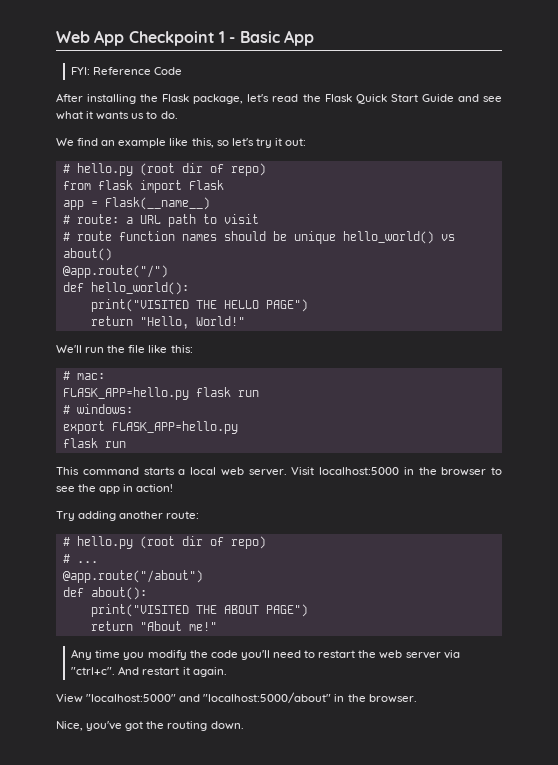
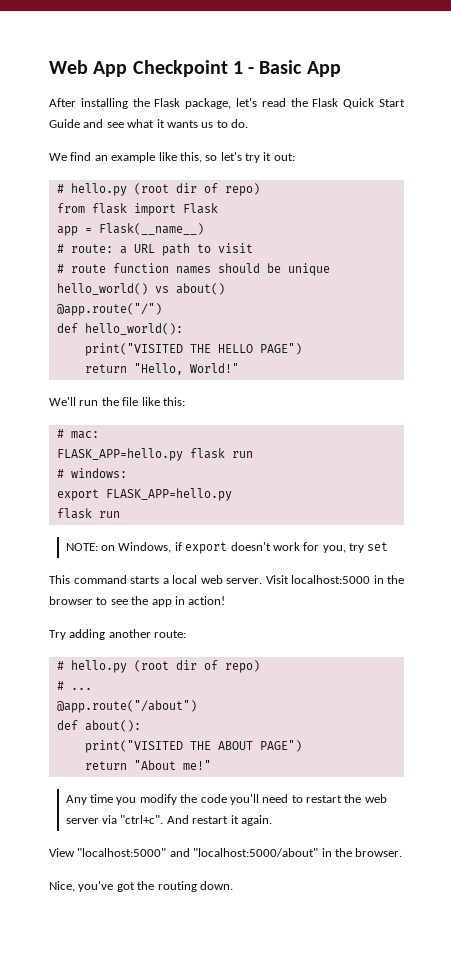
[71,67,183,75] // FYI: Reference Code -> (341, 69) none
(126, 444) none -> [65,542,389,554] // NOTE: on Windows, if export doesn't work for you, try set

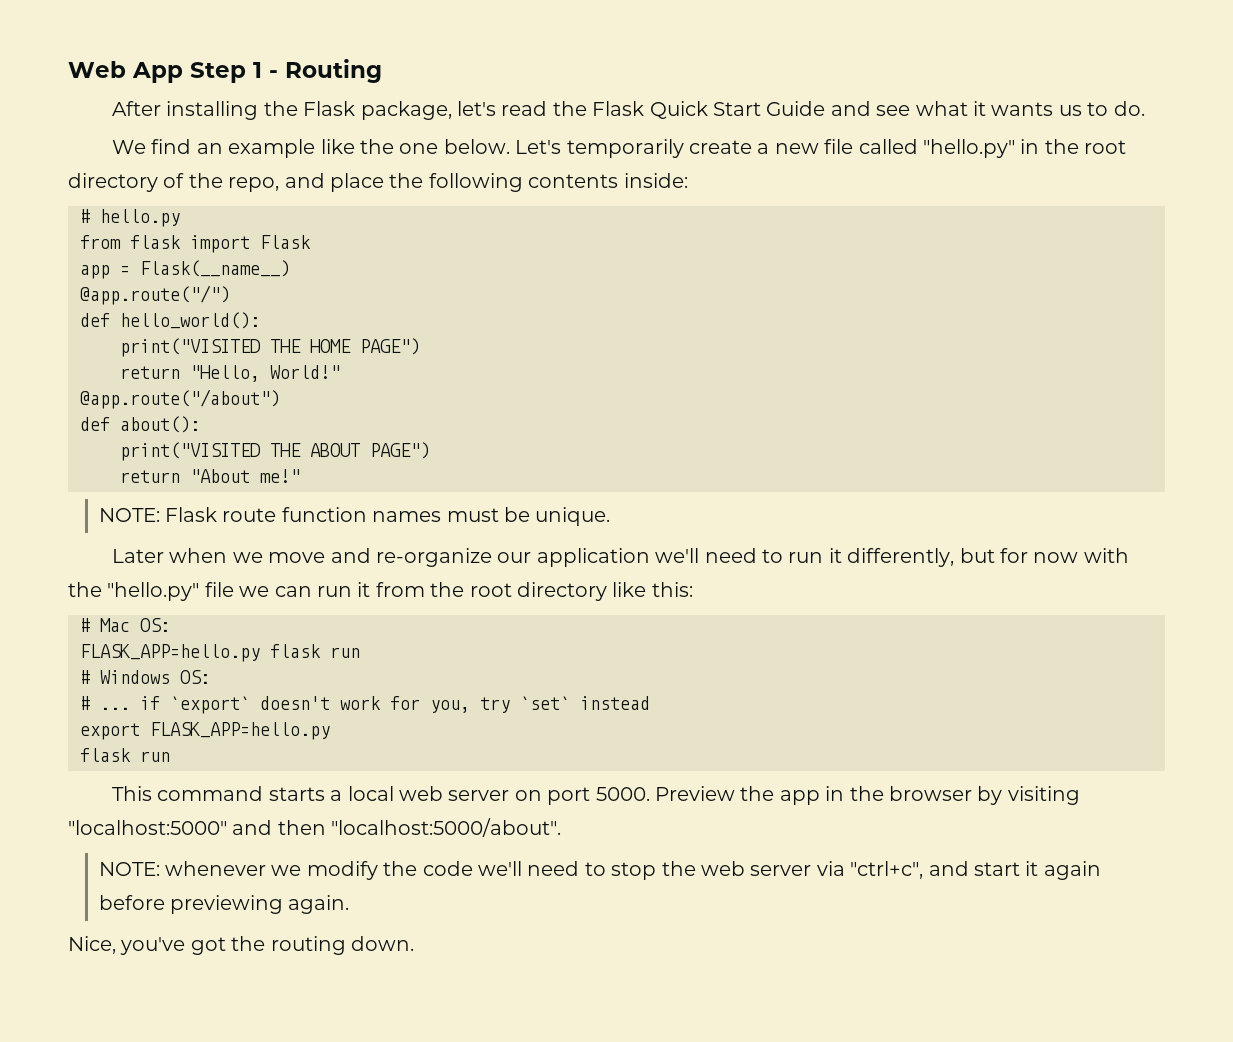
[132,60,228,77] Checkpoint -> [190,62,246,83] Step
[259,60,341,77] Basic App -> [285,59,382,83] Routing
[179,152,295,163] [56,183,260,196] this, so let's try it out: // # hello.py (root dir of repo) -> [359,139,1127,158] [68,173,688,192] [80,209,180,227] the one below. Let's temporarily create a new file called "hello.py" in the root directory of the repo, and place the following contents inside: // # hello.py
[56,243,253,256] [56,263,330,276] [56,283,225,295] // # route: a URL path to visit // # route function names should be unique hello_world() vs about() -> (290, 268) none
[217,344,253,353] HELLO -> [310,339,351,353] HOME
[49,397,185,406] [56,429,99,439] [56,448,253,461] [56,468,127,478] [56,488,232,501] [56,508,120,519] [65,542,389,554] [49,575,404,584] [49,596,226,607] [49,629,187,640] [56,660,260,673] [56,681,92,690] // We'll run the file like this: // # mac: // FLASK_APP=hello.py flask run // # windows: // export FLASK_APP=hello.py // flask run // NOTE: on Windows, if export doesn't work for you, try set // This command starts a local web server. Visit localhost:5000 in the browser to see the app in action! // Try adding another route: // # hello.py (root dir of repo) // # ... -> (340, 372) none
[65,794,137,805] Any time you -> [98,507,611,526] [111,548,1129,567] [68,582,693,601] [80,618,170,632] [80,644,360,662] [80,670,210,684] [80,696,650,714] [80,722,330,740] [80,748,170,762] [111,786,1080,805] [68,818,562,837] [98,861,302,876] NOTE: Flask route function names must be unique. // Later when we move and re-organize our application we'll need to run it differently, but for now with the "hello.py" file we can run it from the root directory like this: // # Mac OS: // FLASK_APP=hello.py flask run // # Windows OS: // # ... if `export` doesn't work for you, try `set` instead // export FLASK_APP=hello.py // flask run // This command starts a local web server on port 5000. Preview the app in the browser by visiting "localhost:5000" and then "localhost:5000/about". // NOTE: whenever we
[229,794,343,805] you'll need to restart -> [478,861,657,880] we'll need to stop
[120,815,272,826] [49,848,403,857] "ctrl+c". And restart it again. // View "localhost:5000" and "localhost:5000/about" in the browser. -> [850,861,1101,880] [98,895,350,914] "ctrl+c", and start it again before previewing again.

